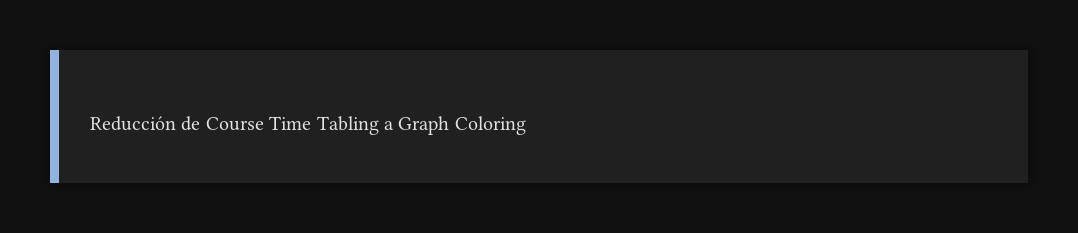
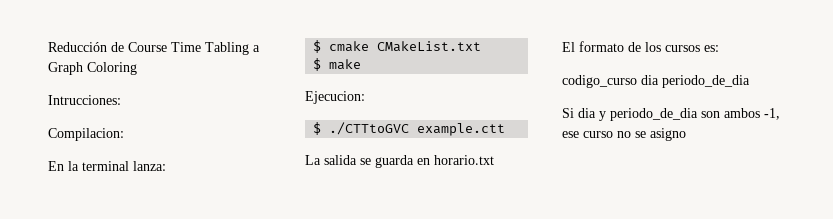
(526, 125) none -> [48,95,121,105] [48,128,124,141] [48,161,166,171] [313,40,482,53] [313,58,362,71] [305,91,365,104] [313,122,506,136] [305,155,494,168] [562,41,719,52] [562,75,750,88] [562,108,780,121] [562,128,686,141] // Intrucciones: // Compilacion: // En la terminal lanza: // $ cmake CMakeList.txt // $ make // Ejecucion: // $ ./CTTtoGVC example.ctt // La salida se guarda en horario.txt // El formato de los cursos es: // codigo_curso dia periodo_de_dia // Si dia y periodo_de_dia son ambos -1, ese curso no se asigno

